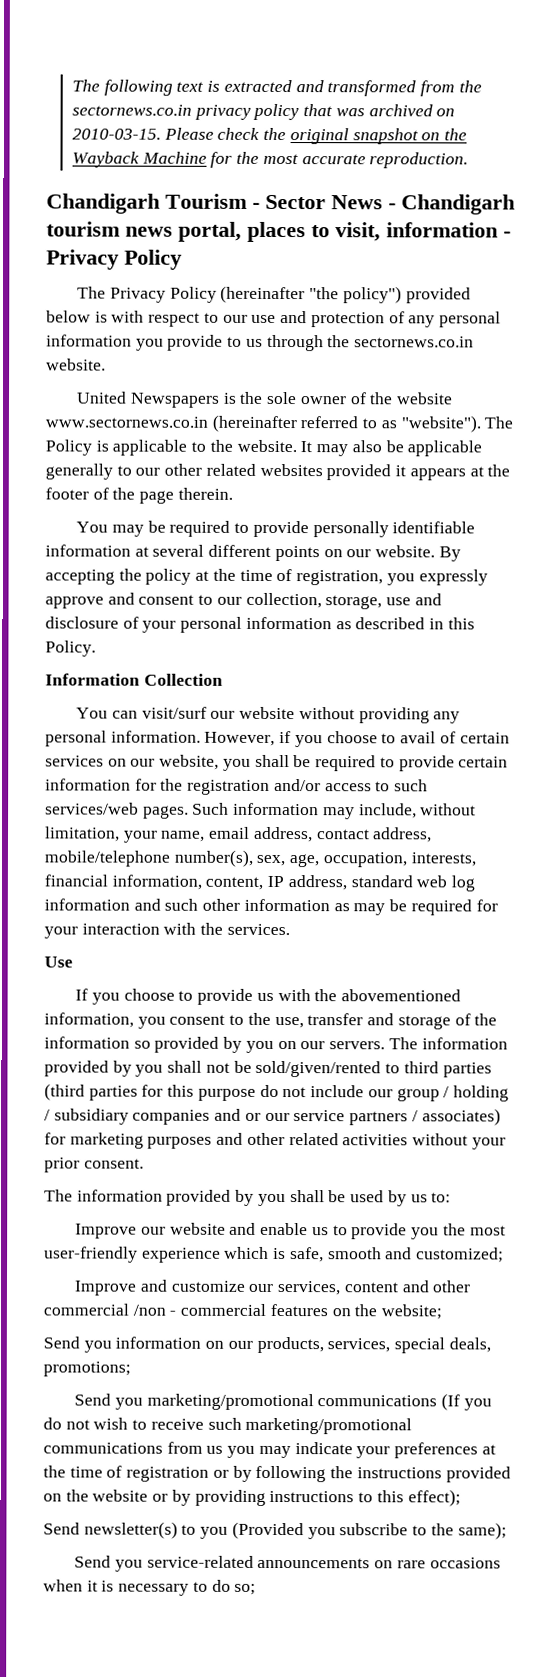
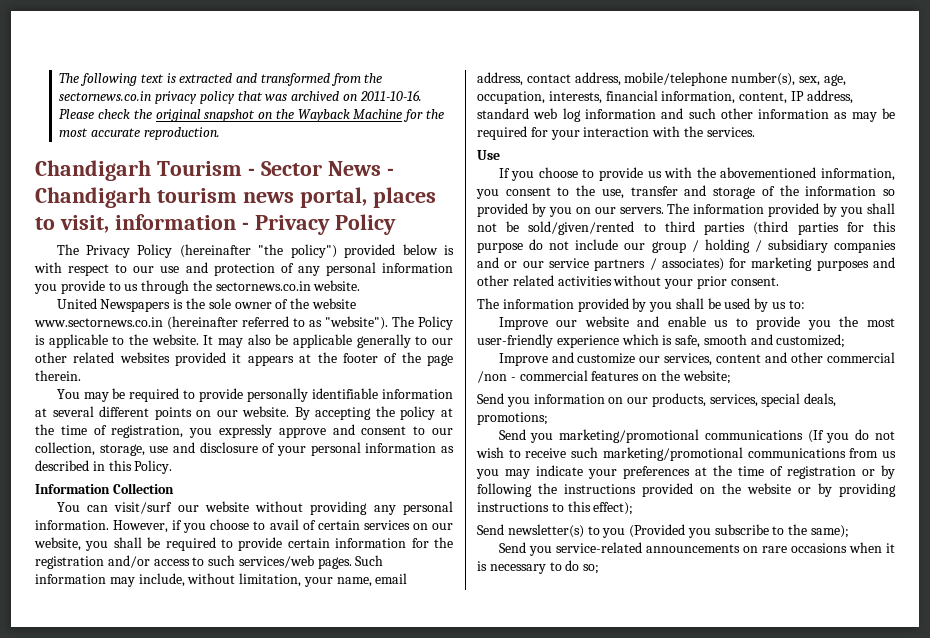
[71,128,161,140] 2010-03-15. -> [359,90,422,101] 2011-10-16.

